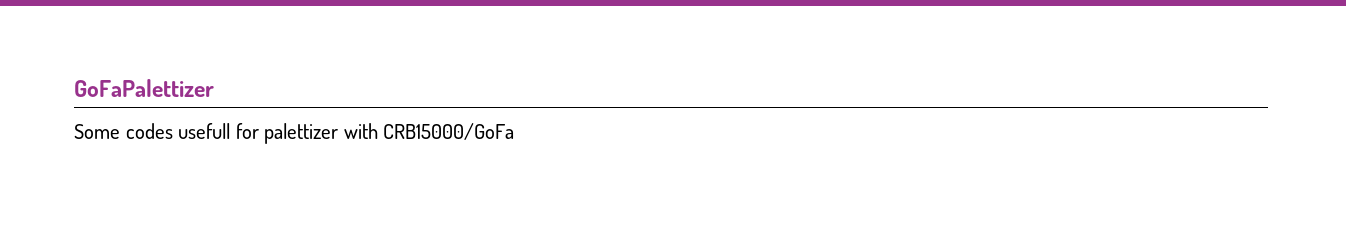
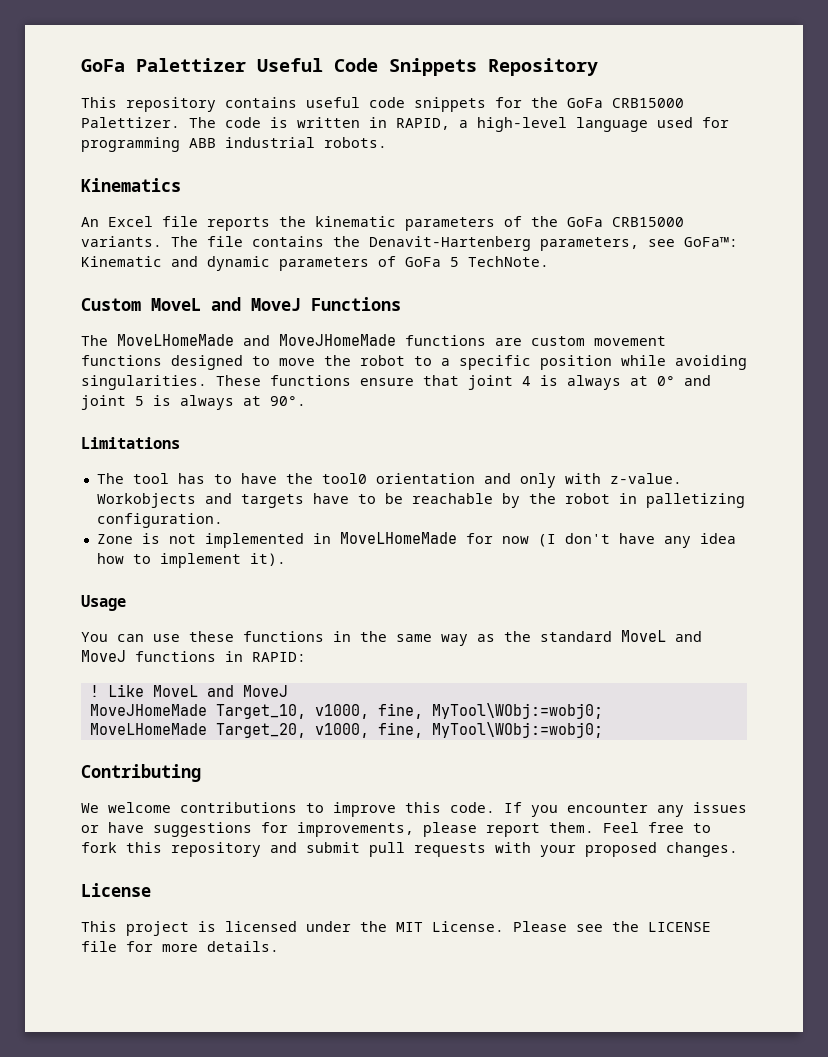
[74,79,214,97] [74,123,515,144] GoFaPalettizer // Some codes usefull for palettizer with CRB15000/GoFa -> [81,58,598,76] [81,97,684,112] [81,117,729,132] [81,137,387,152] [81,178,181,192] [81,216,684,231] [81,236,738,251] [81,256,549,271] [81,297,401,311] [81,334,666,346] [81,355,747,370] [81,375,711,390] [81,395,306,410] [81,437,180,449] [96,473,682,488] [96,493,745,508] [96,513,223,528] [96,532,736,548] [96,553,286,568] [81,595,126,611] [81,630,702,646] [81,650,306,662] [89,684,288,697] [89,703,603,719] [89,722,603,738] [81,764,201,782] [81,802,747,817] [81,822,711,837] [81,842,738,857] [81,883,151,897] [81,921,711,936] [81,941,279,952] GoFa Palettizer Useful Code Snippets Repository // This repository contains useful code snippets for the GoFa CRB15000 Palettizer. The code is written in RAPID, a high-level language used for programming ABB industrial robots. // Kinematics // An Excel file reports the kinematic parameters of the GoFa CRB15000 variants. The file contains the Denavit-Hartenberg parameters, see GoFa™: Kinematic and dynamic parameters of GoFa 5 TechNote. // Custom MoveL and MoveJ Functions // The MoveLHomeMade and MoveJHomeMade functions are custom movement functions designed to move the robot to a specific position while avoiding singularities. These functions ensure that joint 4 is always at 0° and joint 5 is always at 90°. // Limitations // The tool has to have the tool0 orientation and only with z-value. Workobjects and targets have to be reachable by the robot in palletizing configuration. // Zone is not implemented in MoveLHomeMade for now (I don't have any idea how to implement it). // Usage // You can use these functions in the same way as the standard MoveL and MoveJ functions in RAPID: // ! Like MoveL and MoveJ // MoveJHomeMade Target_10, v1000, fine, MyTool\WObj:=wobj0; // MoveLHomeMade Target_20, v1000, fine, MyTool\WObj:=wobj0; // Contributing // We welcome contributions to improve this code. If you encounter any issues or have suggestions for improvements, please report them. Feel free to fork this repository and submit pull requests with your proposed changes. // License // This project is licensed under the MIT License. Please see the LICENSE file for more details.

